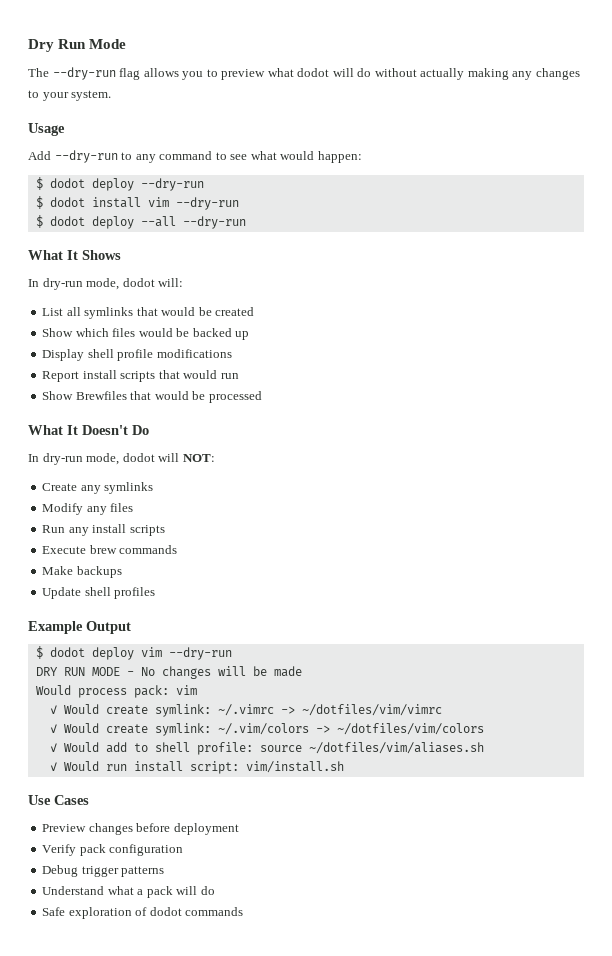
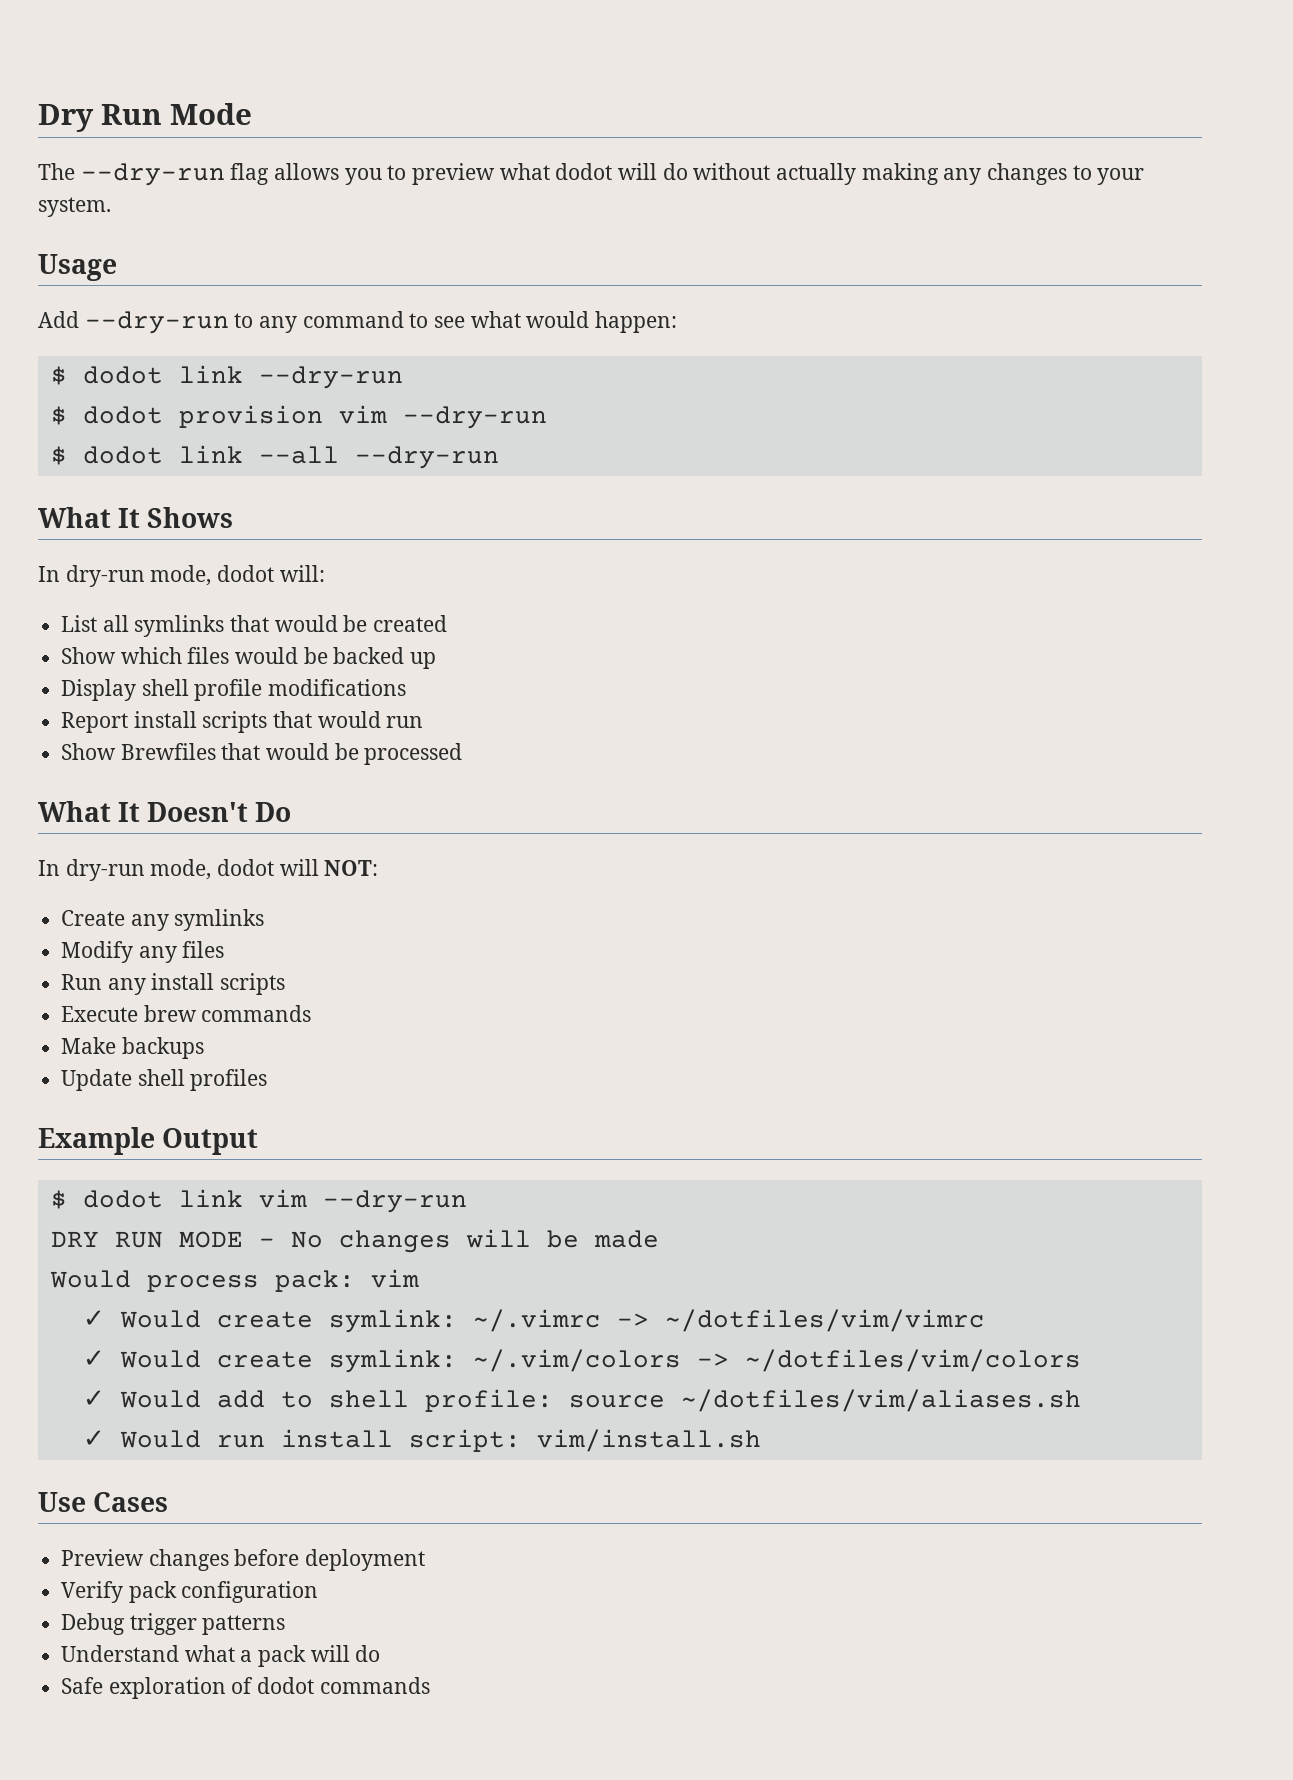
[91,178,204,191] [35,196,141,209] deploy --dry-run // $ dodot install -> [178,365,403,389] [50,405,323,428] link --dry-run // $ dodot provision
[91,216,134,229] deploy -> [178,445,243,463] link
[91,647,134,660] deploy -> [178,1189,243,1207] link

